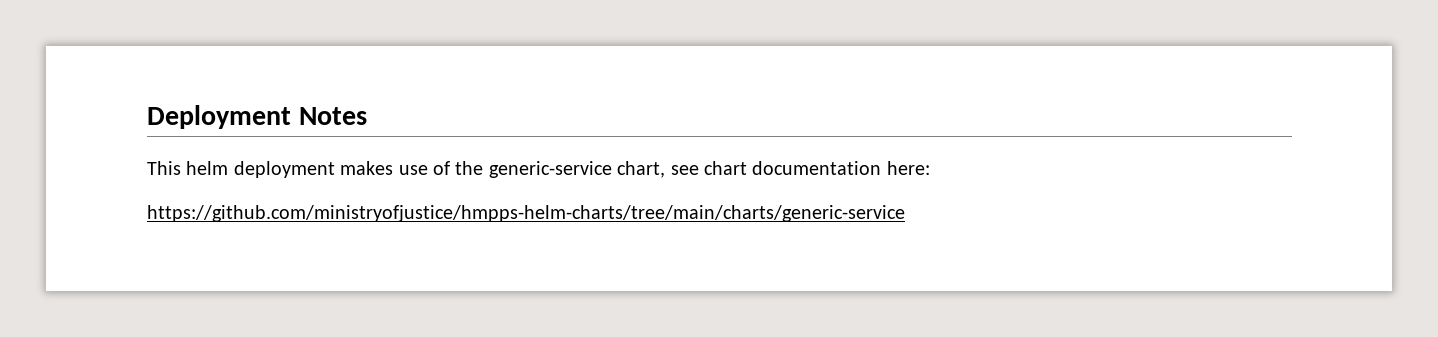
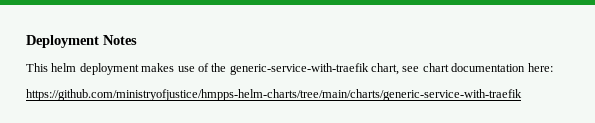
[488,161,612,178] generic-service -> [229,63,369,75] generic-service-with-traefik
[147,205,905,222] https://github.com/ministryofjustice/hmpps-helm-charts/tree/main/charts/generic-service -> [26,89,522,101] https://github.com/ministryofjustice/hmpps-helm-charts/tree/main/charts/generic-service-with-traefik

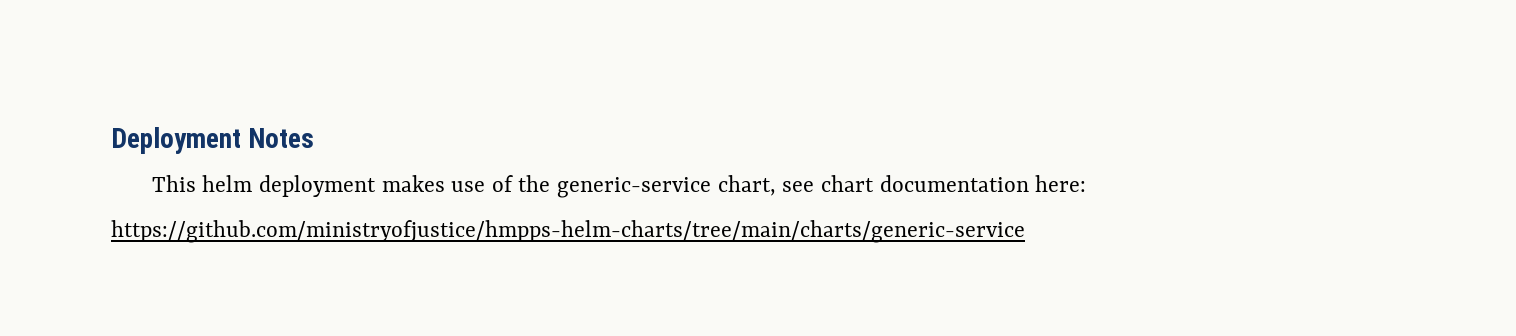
[229,63,369,75] generic-service-with-traefik -> [557,177,712,198] generic-service
[26,89,522,101] https://github.com/ministryofjustice/hmpps-helm-charts/tree/main/charts/generic-service-with-traefik -> [111,220,1025,243] https://github.com/ministryofjustice/hmpps-helm-charts/tree/main/charts/generic-service

